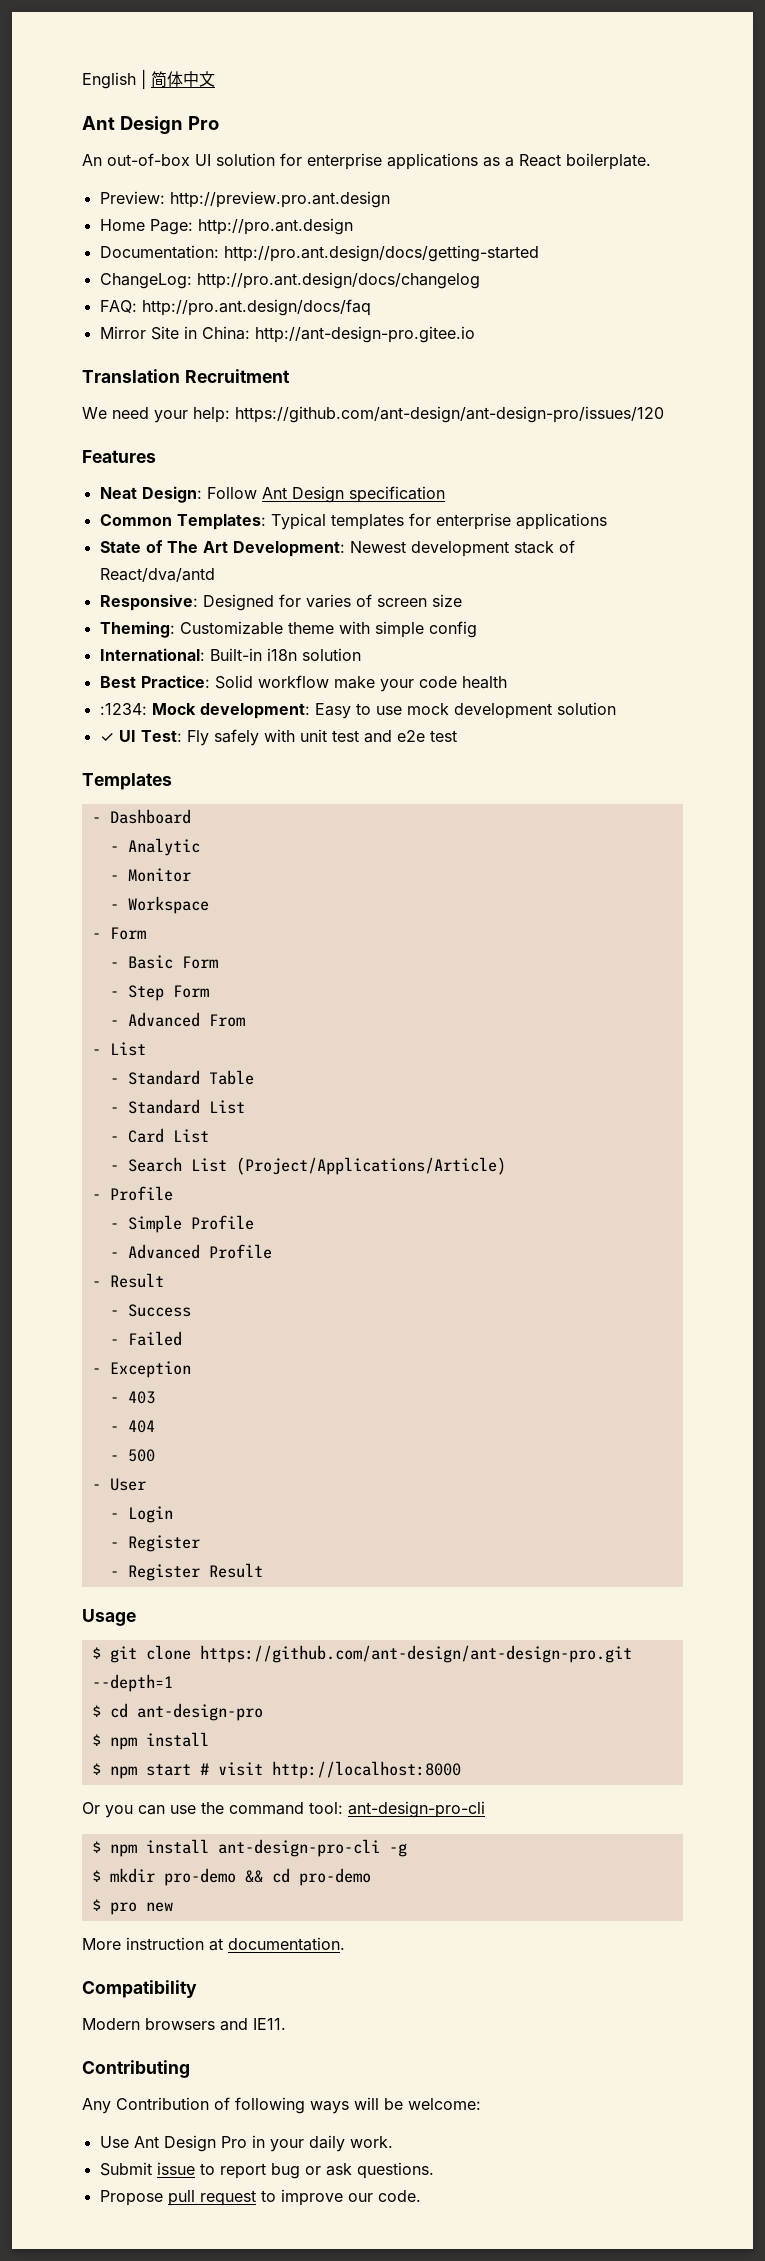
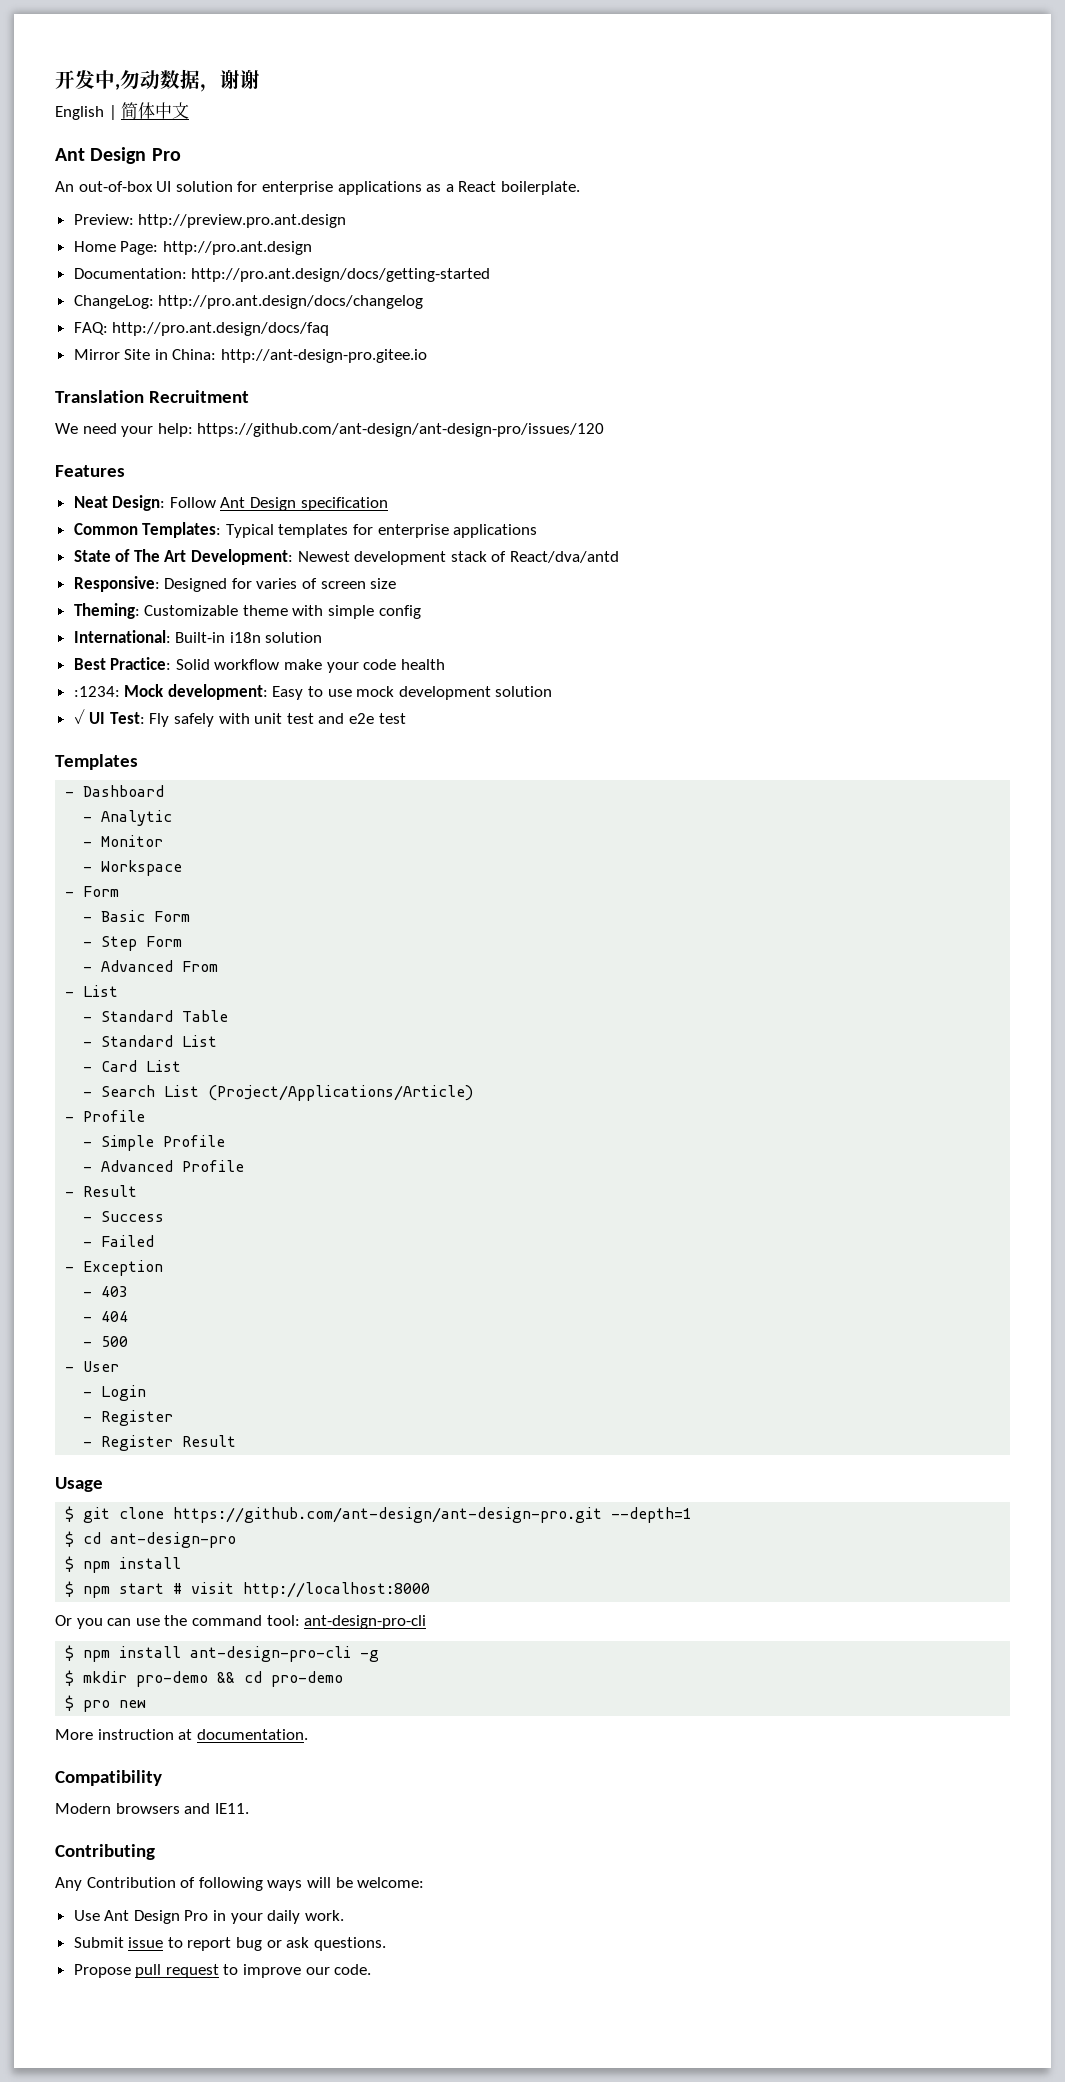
(82, 80) none -> [55,69,260,92] 开发中,勿动数据，谢谢 //

